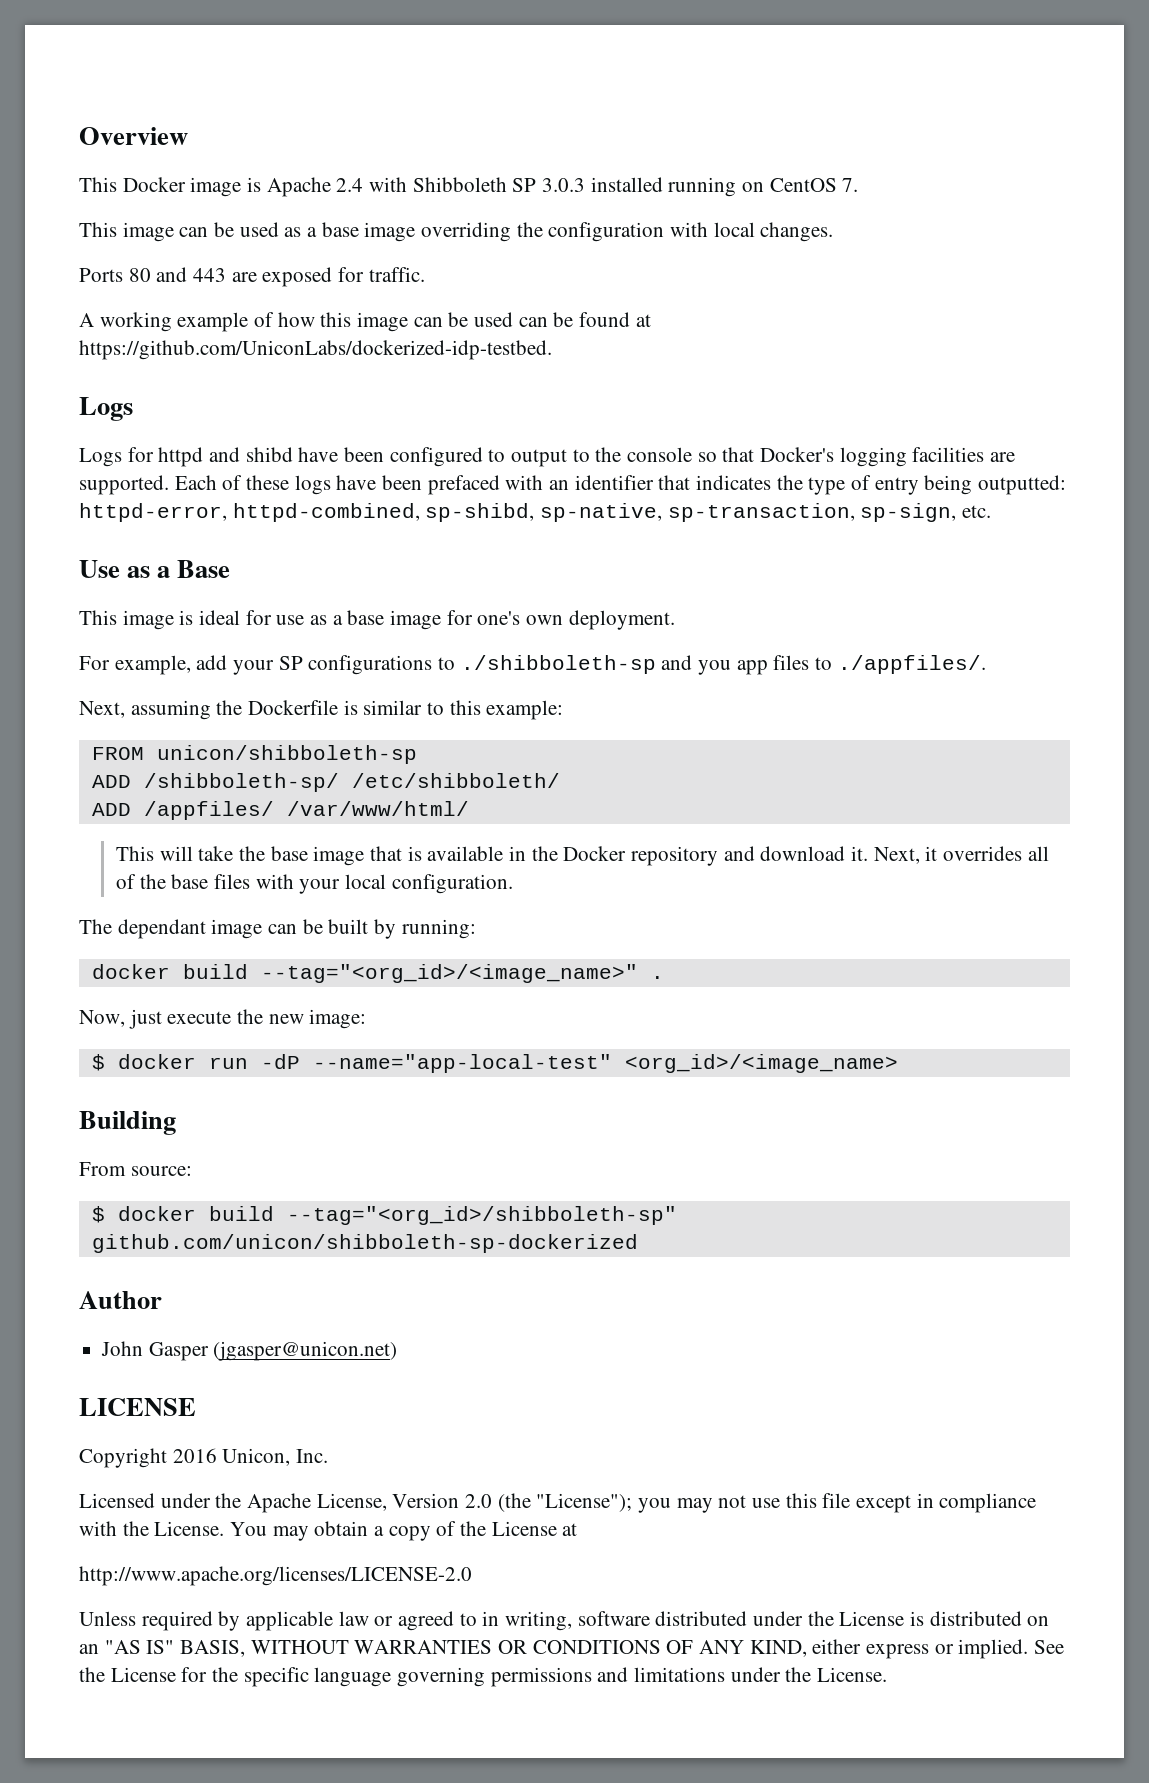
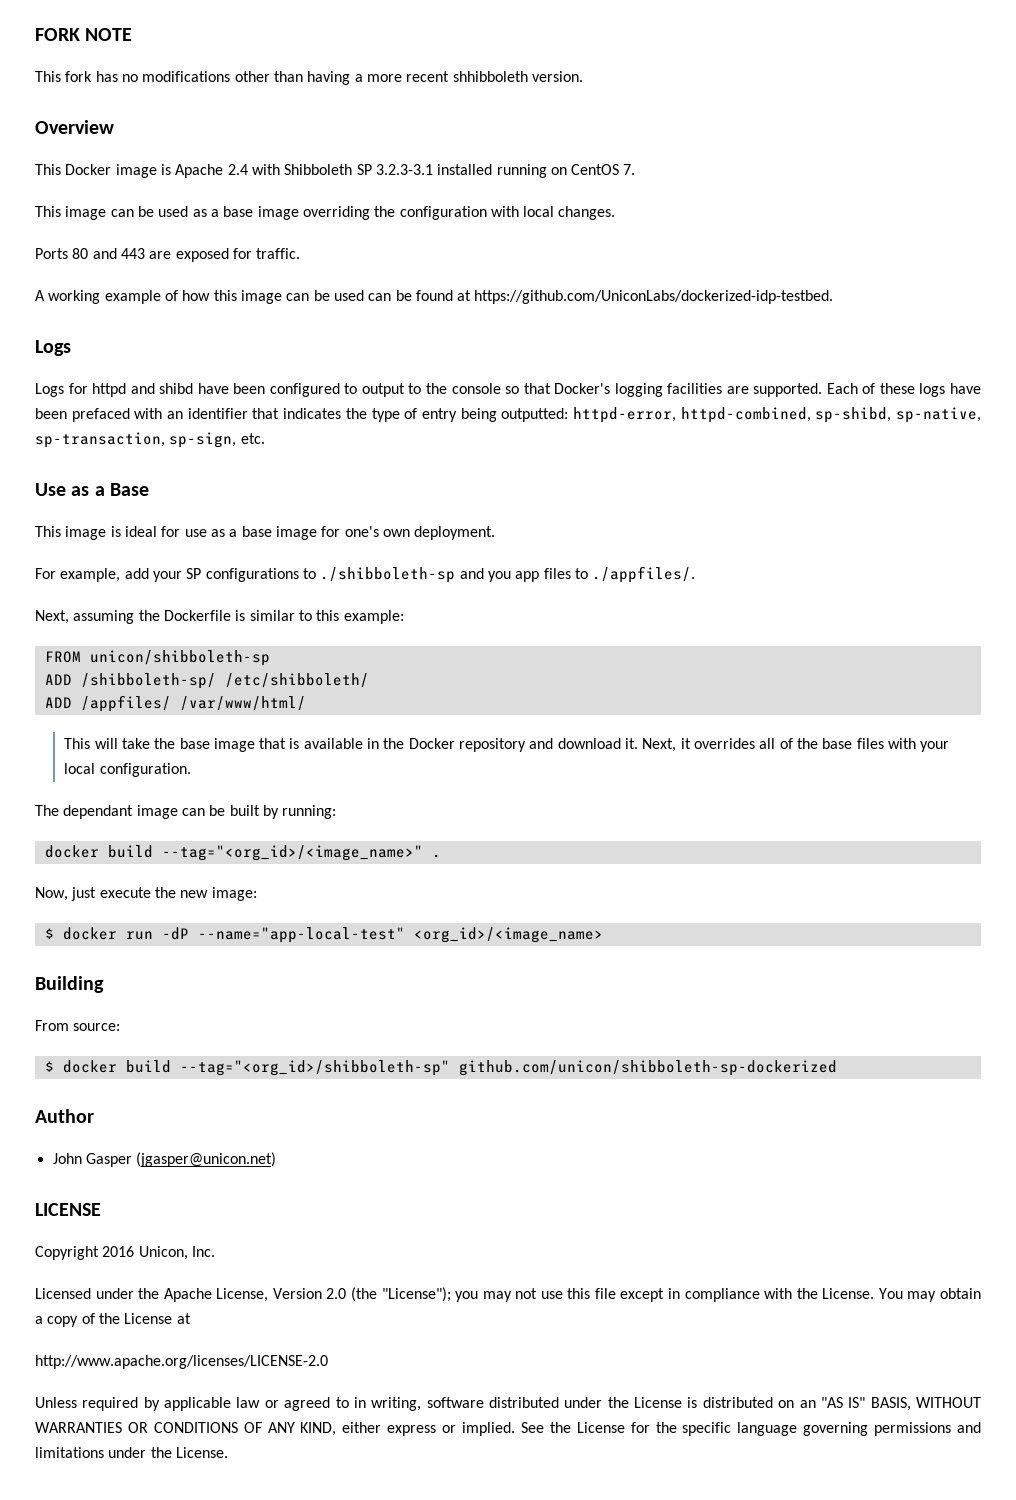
(79, 136) none -> [35,28,133,41] [35,71,583,85] FORK NOTE // This fork has no modifications other than having a more recent shhibboleth version. //
[542,178,586,192] 3.0.3 -> [375,164,433,175] 3.2.3-3.1

